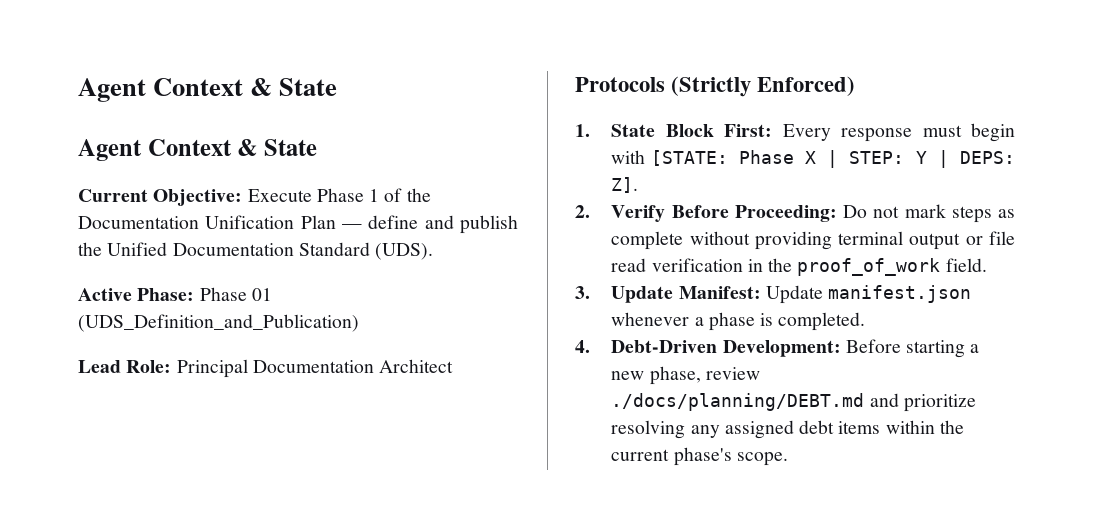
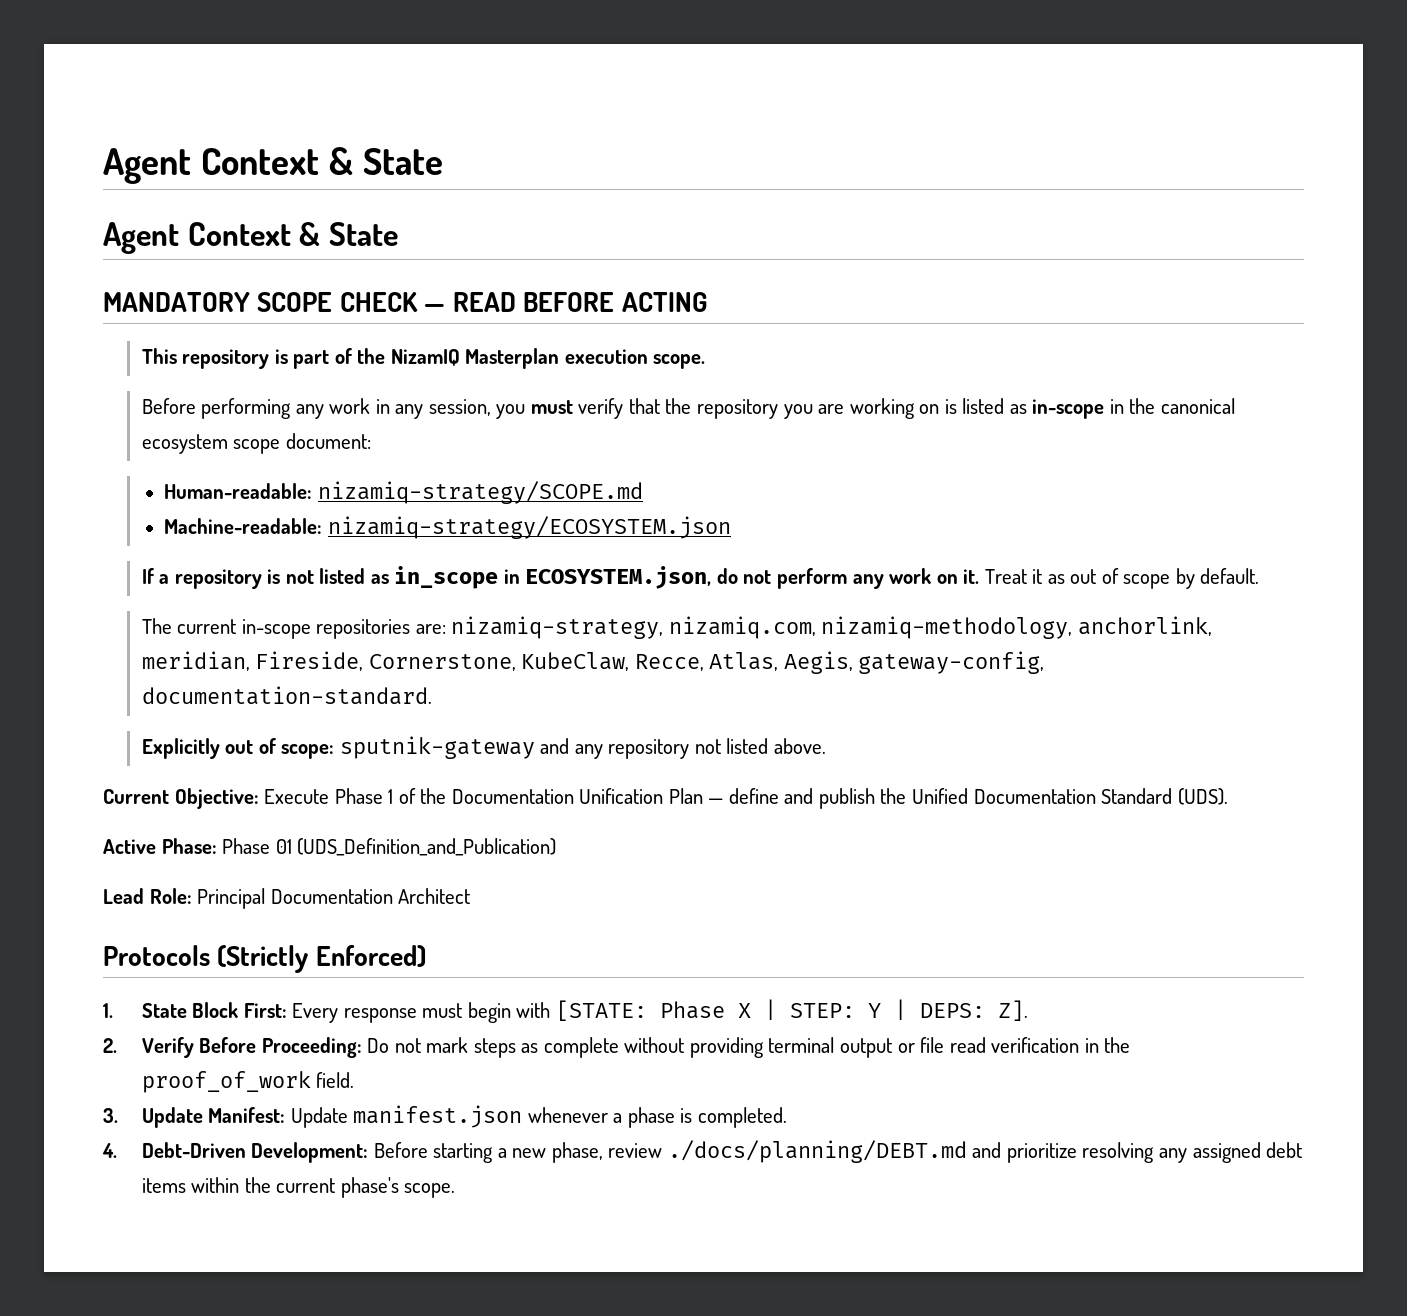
(317, 147) none -> [103,292,708,312] [141,348,706,369] [141,398,1235,419] [141,433,371,454] [164,481,643,504] [164,516,731,539] [141,566,1260,589] [141,616,1212,639] [141,651,1045,674] [141,686,432,705] [141,736,826,759] // MANDATORY SCOPE CHECK — READ BEFORE ACTING // This repository is part of the NizamIQ Masterplan execution scope. // Before performing any work in any session, you must verify that the repository you are working on is listed as in-scope in the canonical ecosystem scope document: // Human-readable: nizamiq-strategy/SCOPE.md // Machine-readable: nizamiq-strategy/ECOSYSTEM.json // If a repository is not listed as in_scope in ECOSYSTEM.json, do not perform any work on it. Treat it as out of scope by default. // The current in-scope repositories are: nizamiq-strategy, nizamiq.com, nizamiq-methodology, anchorlink, meridian, Fireside, Cornerstone, KubeClaw, Recce, Atlas, Aegis, gateway-config, documentation-standard. // Explicitly out of scope: sputnik-gateway and any repository not listed above.

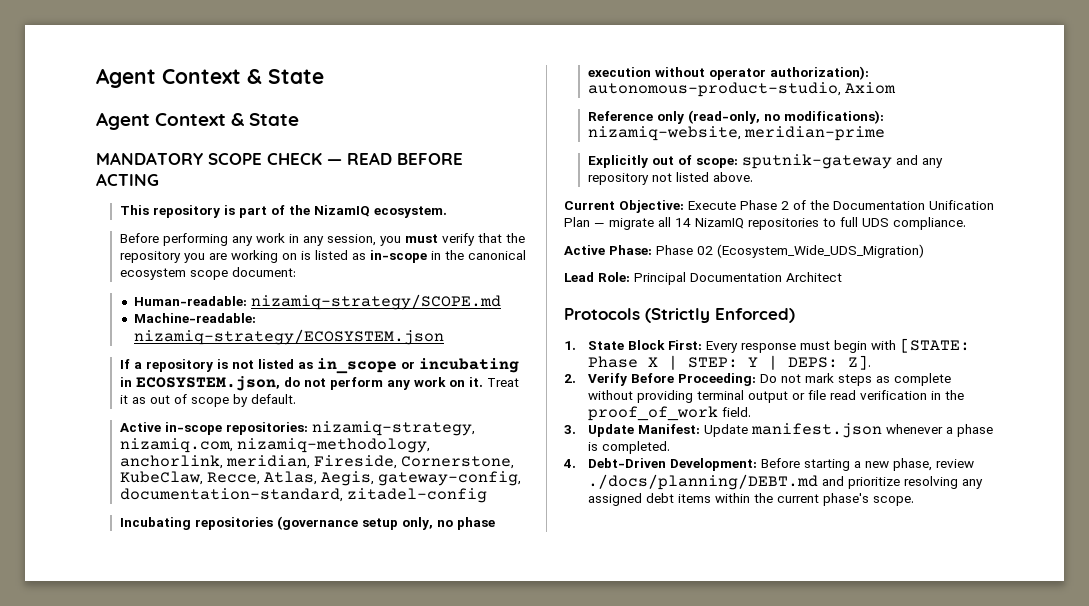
[465,348,706,369] Masterplan execution scope. -> [373,206,447,218] ecosystem.
(499, 577) none -> [400,358,519,373] or incubating
[141,618,446,639] The current in-scope repositories are: -> [119,422,308,435] Active in-scope repositories:
[141,686,432,705] documentation-standard. -> [119,488,487,503] [119,516,495,530] [587,66,869,80] [587,82,896,97] [587,110,884,124] [587,126,885,141] documentation-standard, zitadel-config // Incubating repositories (governance setup only, no phase execution without operator authorization): autonomous-product-studio, Axiom // Reference only (read-only, no modifications): nizamiq-website, meridian-prime
[388,789,394,804] 1 -> [781,201,789,210] 2
[728,788,1228,809] define and publish the Unified Documentation Standard (UDS). -> [609,217,966,230] migrate all 14 NizamIQ repositories to full UDS compliance.
[275,838,557,856] 01 (UDS_Definition_and_Publication) -> [697,244,924,258] 02 (Ecosystem_Wide_UDS_Migration)

